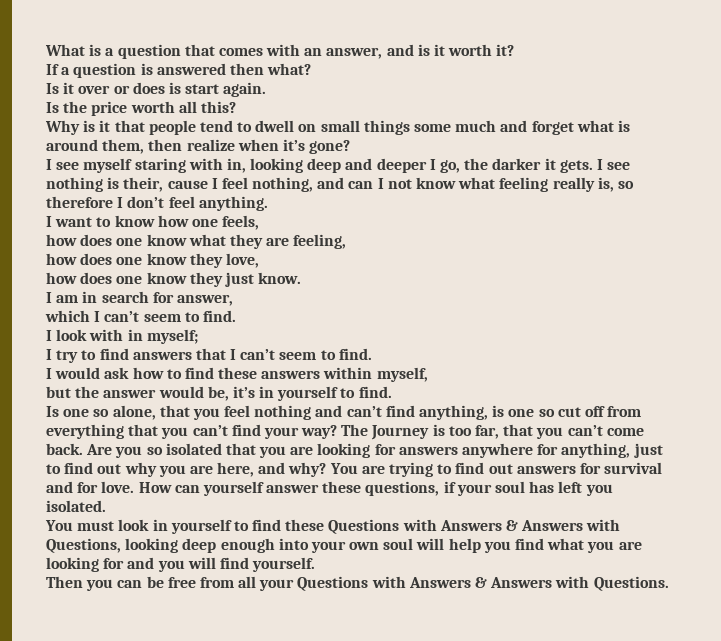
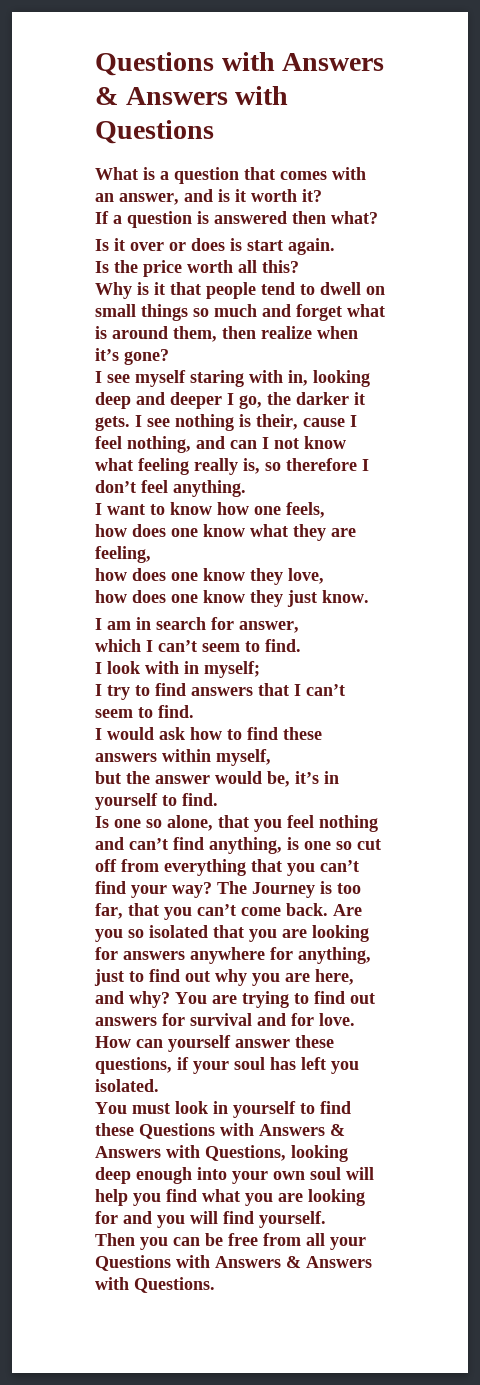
(45, 50) none -> [95,52,385,76] [95,86,289,105] [95,120,214,144] Questions with Answers & Answers with Questions //
[414,124,452,132] some -> [193,308,209,317] so

